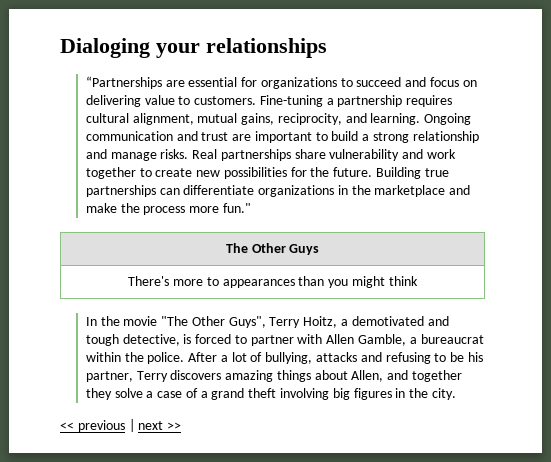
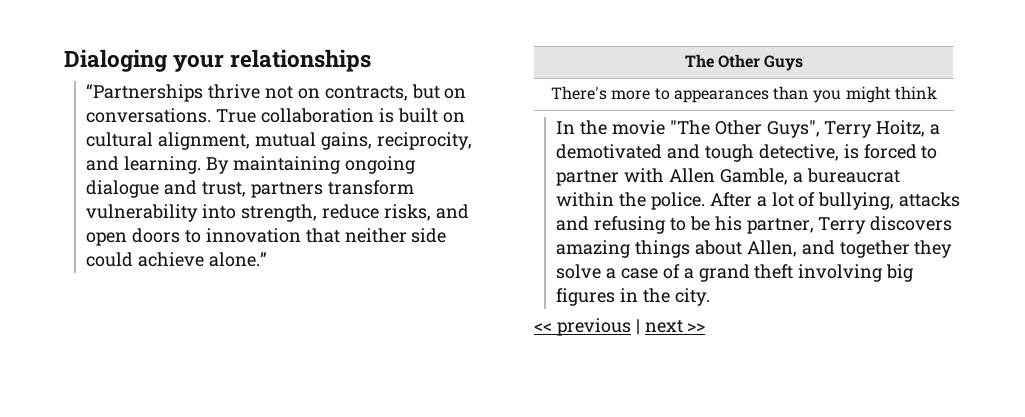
[165,77,477,89] [85,95,453,107] are essential for organizations to succeed and focus on delivering value to customers. Fine-tuning a partnership requires -> [208,84,467,101] [86,108,465,123] thrive not on contracts, but on conversations. True collaboration is built on
[424,113,472,125] [85,131,479,143] [85,149,457,161] [85,167,449,179] [85,185,471,197] [85,203,251,215] Ongoing communication and trust are important to build a strong relationship and manage risks. Real partnerships share vulnerability and work together to create new possibilities for the future. Building true partnerships can differentiate organizations in the marketplace and make the process more fun." -> [206,156,415,174] [86,180,414,198] [86,204,469,222] [86,228,447,246] [86,252,268,267] By maintaining ongoing dialogue and trust, partners transform vulnerability into strength, reduce risks, and open doors to innovation that neither side could achieve alone.”

